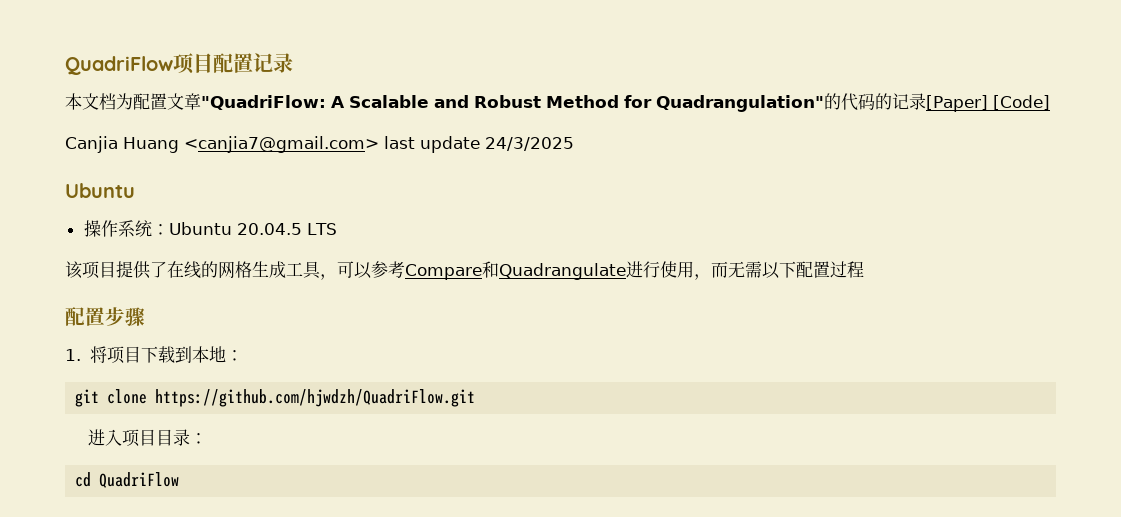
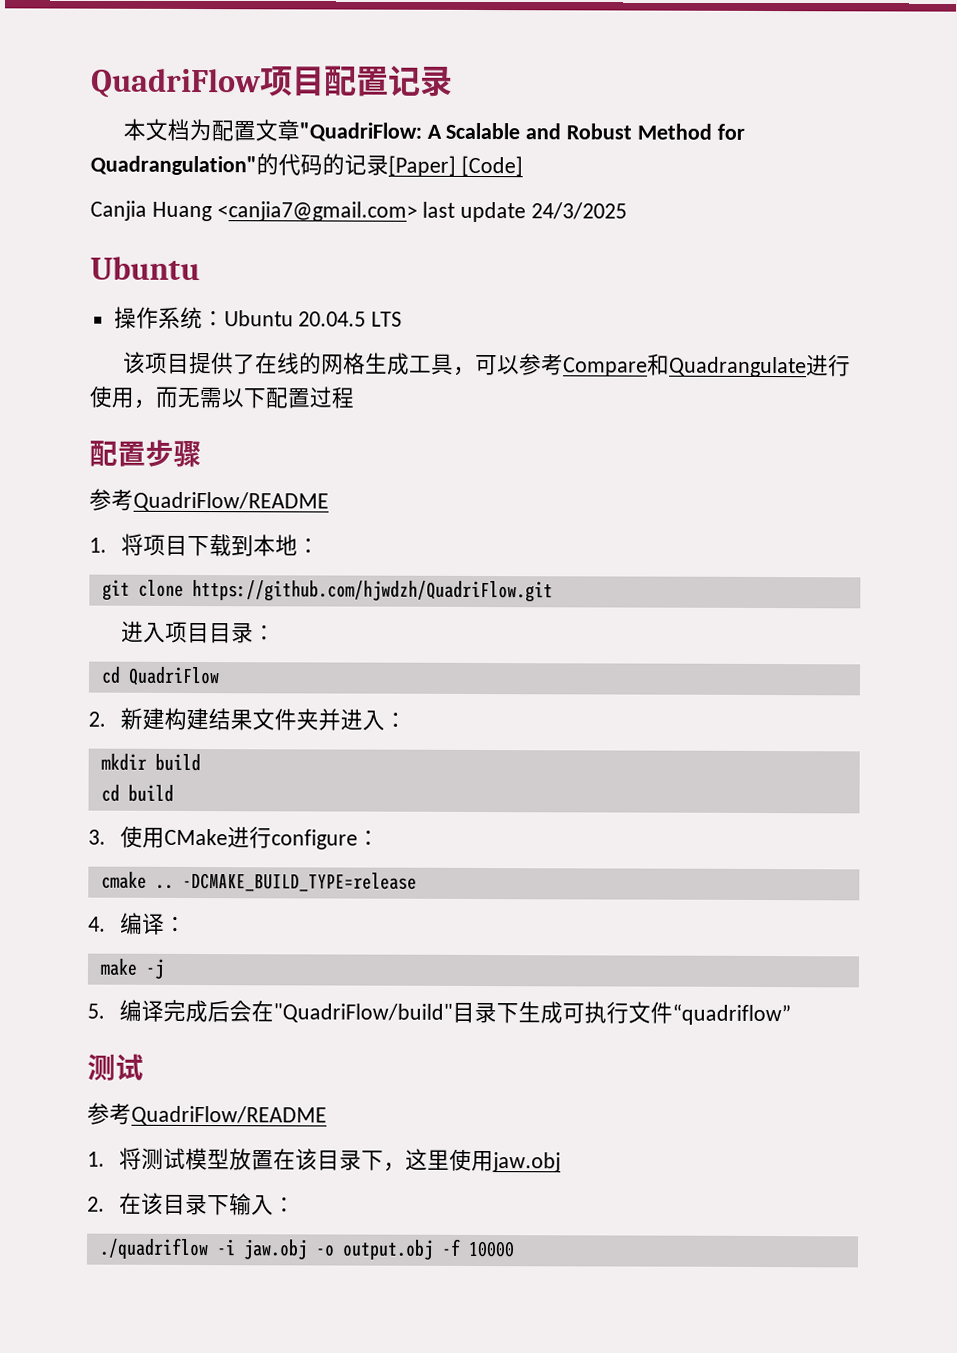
(145, 316) none -> [89,488,329,512] // 参考QuadriFlow/README
(180, 480) none -> [88,707,407,731] [100,753,201,772] [100,784,174,802] [88,825,380,850] [100,871,417,892] [88,912,187,935] [99,958,165,979] [87,999,791,1026] [87,1053,144,1081] [87,1102,327,1126] [87,1147,561,1173] [87,1192,296,1216] [98,1237,515,1260] // 2.新建构建结果文件夹并进入： // mkdir build // cd build // 3.使用CMake进行configure： // cmake .. -DCMAKE_BUILD_TYPE=release // 4.编译： // make -j // 5.编译完成后会在"QuadriFlow/build"目录下生成可执行文件“quadriflow” // 测试 // 参考QuadriFlow/README // 1.将测试模型放置在该目录下，这里使用jaw.obj // 2.在该目录下输入： // ./quadriflow -i jaw.obj -o output.obj -f 10000

